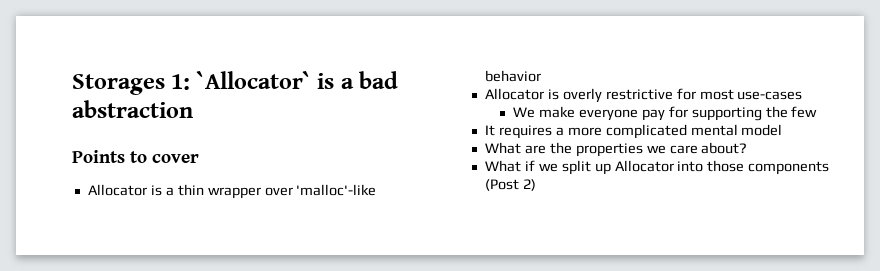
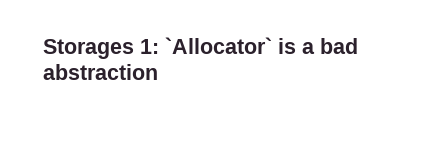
[72,150,200,163] [87,184,377,199] [484,70,541,82] [484,88,803,103] [513,106,818,121] [484,124,783,139] [484,142,748,157] [484,160,830,175] [484,179,536,191] // Points to cover // Allocator is a thin wrapper over 'malloc'-like behavior // Allocator is overly restrictive for most use-cases // We make everyone pay for supporting the few // It requires a more complicated mental model // What are the properties we care about? // What if we split up Allocator into those components (Post 2) -> (158, 72) none

